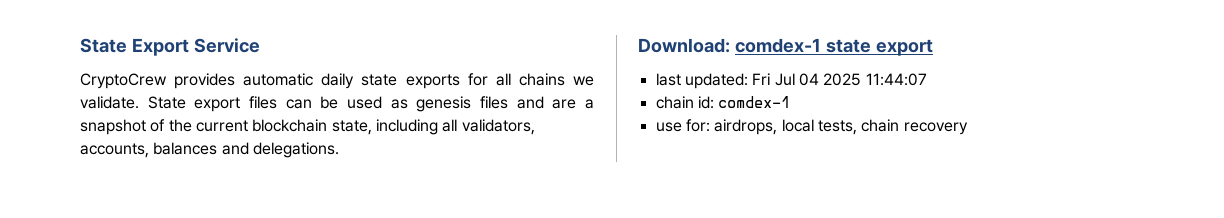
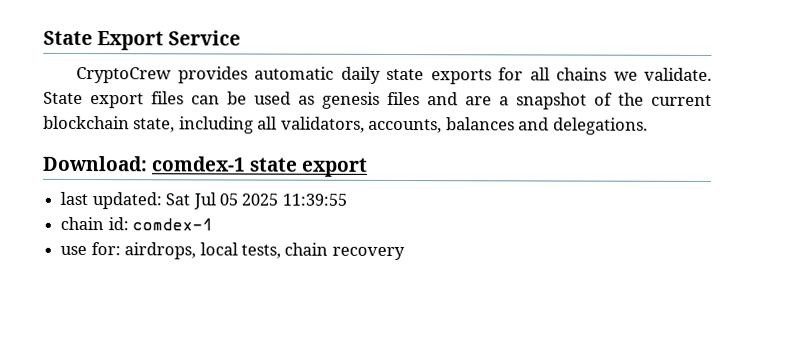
[752,73,927,86] Fri Jul 04 2025 11:44:07 -> [165,192,347,210] Sat Jul 05 2025 11:39:55

